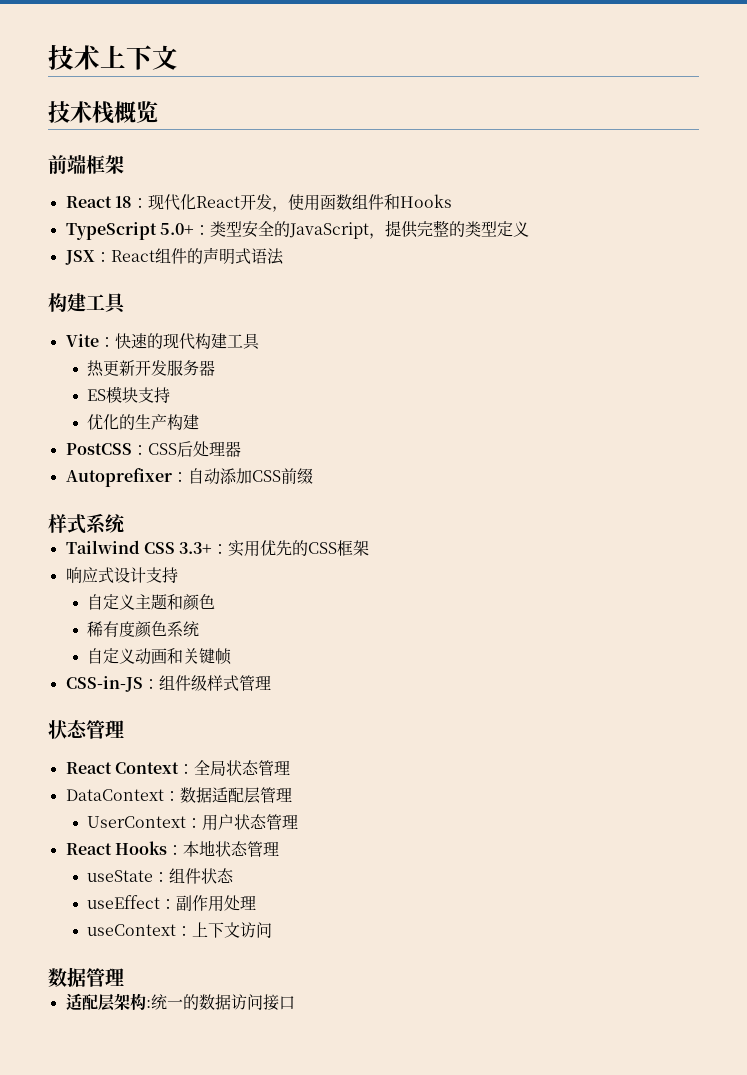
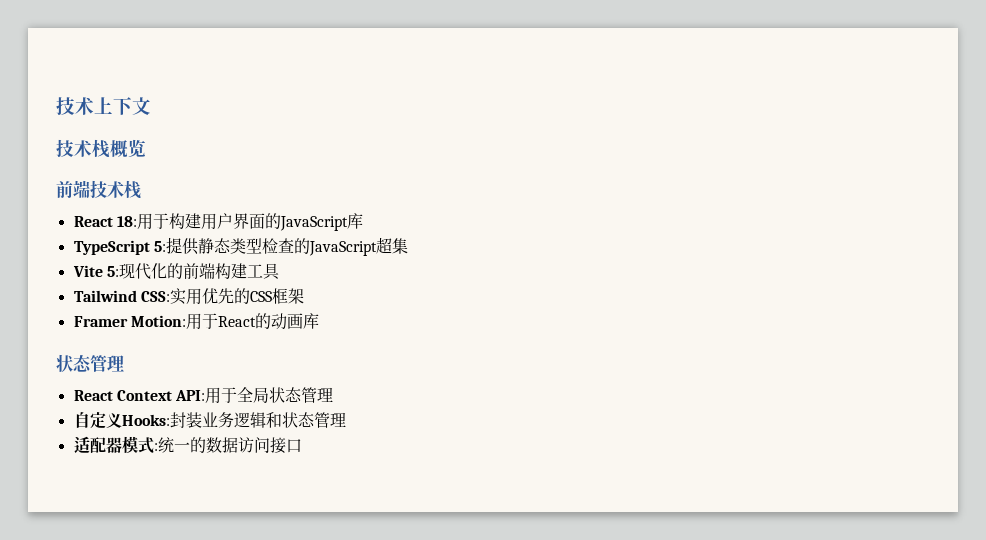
[86,155,124,174] [65,194,452,212] [65,220,529,240] [64,247,284,265] [48,293,127,314] [65,333,260,350] [86,360,215,377] [86,386,170,403] [86,414,199,430] [65,441,241,457] [65,468,313,487] [48,513,125,534] 框架 // React 18：现代化React开发，使用函数组件和Hooks // TypeScript 5.0+：类型安全的JavaScript，提供完整的类型定义 // JSX：React组件的声明式语法 // 构建工具 // Vite：快速的现代构建工具 // 热更新开发服务器 // ES模块支持 // 优化的生产构建 // PostCSS：CSS后处理器 // Autoprefixer：自动添加CSS前缀 // 样式系统 -> [90,180,141,199] [73,213,363,231] [73,237,408,256] [72,263,280,280] 技术栈 // React 18:用于构建用户界面的JavaScript库 // TypeScript 5:提供静态类型检查的JavaScript超集 // Vite 5:现代化的前端构建工具
[143,542,229,554] CSS 3.3+： -> [140,291,170,302] CSS:
[65,567,178,583] [86,594,215,611] [86,621,199,638] [86,648,232,665] [65,675,271,692] 响应式设计支持 // 自定义主题和颜色 // 稀有度颜色系统 // 自定义动画和关键帧 // CSS-in-JS：组件级样式管理 -> [73,313,319,330] Framer Motion:用于React的动画库
[177,764,194,774] ： -> [175,387,238,404] API:用于
[65,787,292,804] [86,814,298,831] [65,840,279,857] [86,868,234,884] [86,895,256,912] [86,922,272,938] [48,967,86,987] DataContext：数据适配层管理 // UserContext：用户状态管理 // React Hooks：本地状态管理 // useState：组件状态 // useEffect：副作用处理 // useContext：上下文访问 // 数据 -> [73,412,315,429] 自定义Hooks:封装业务逻辑和状态
[97,993,146,1011] 层架构 -> [105,436,154,454] 器模式

